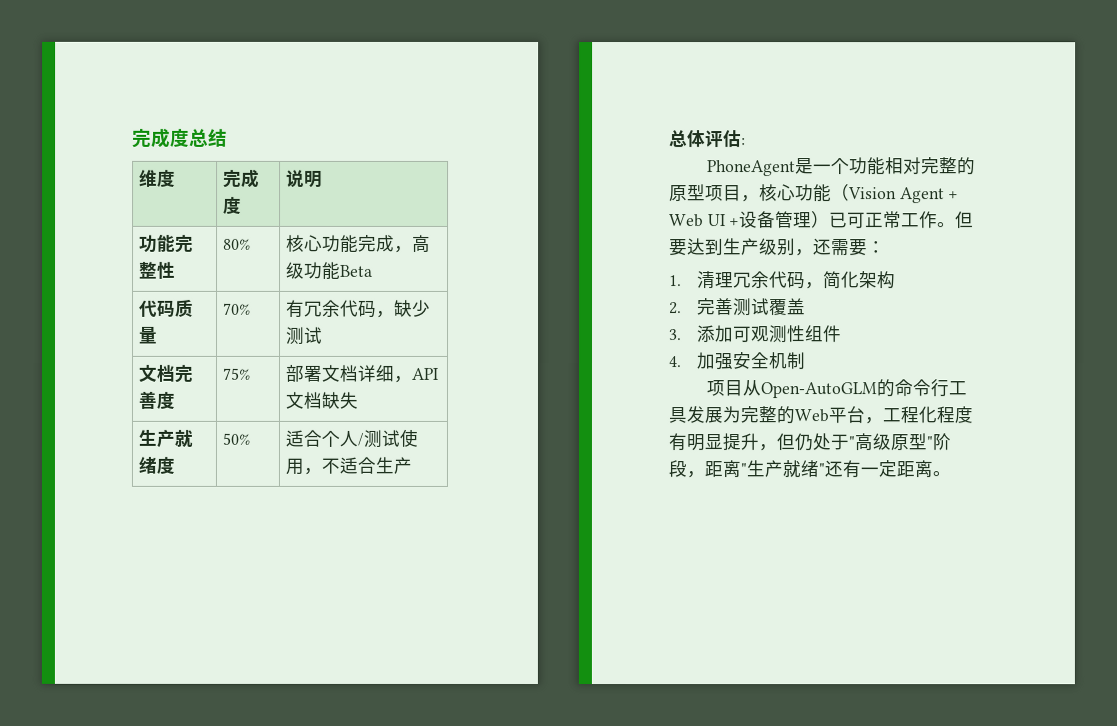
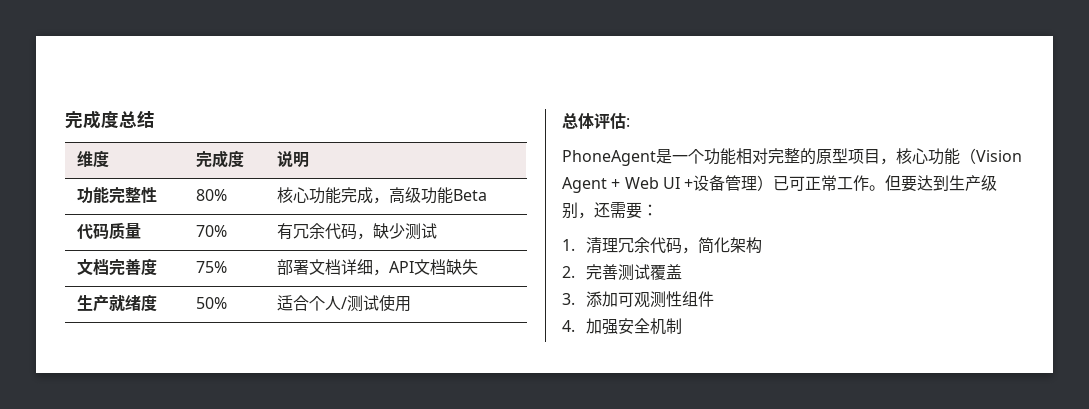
[303,456,413,475] ，不适合生产 -> (412, 304) none
[706,379,968,399] [668,406,973,425] [668,433,951,452] [668,460,951,479] // 项目从Open-AutoGLM的命令行工具发展为完整的Web平台，工程化程度有明显提升，但仍处于"高级原型"阶段，距离"生产就绪"还有一定距离。 -> (682, 326) none

